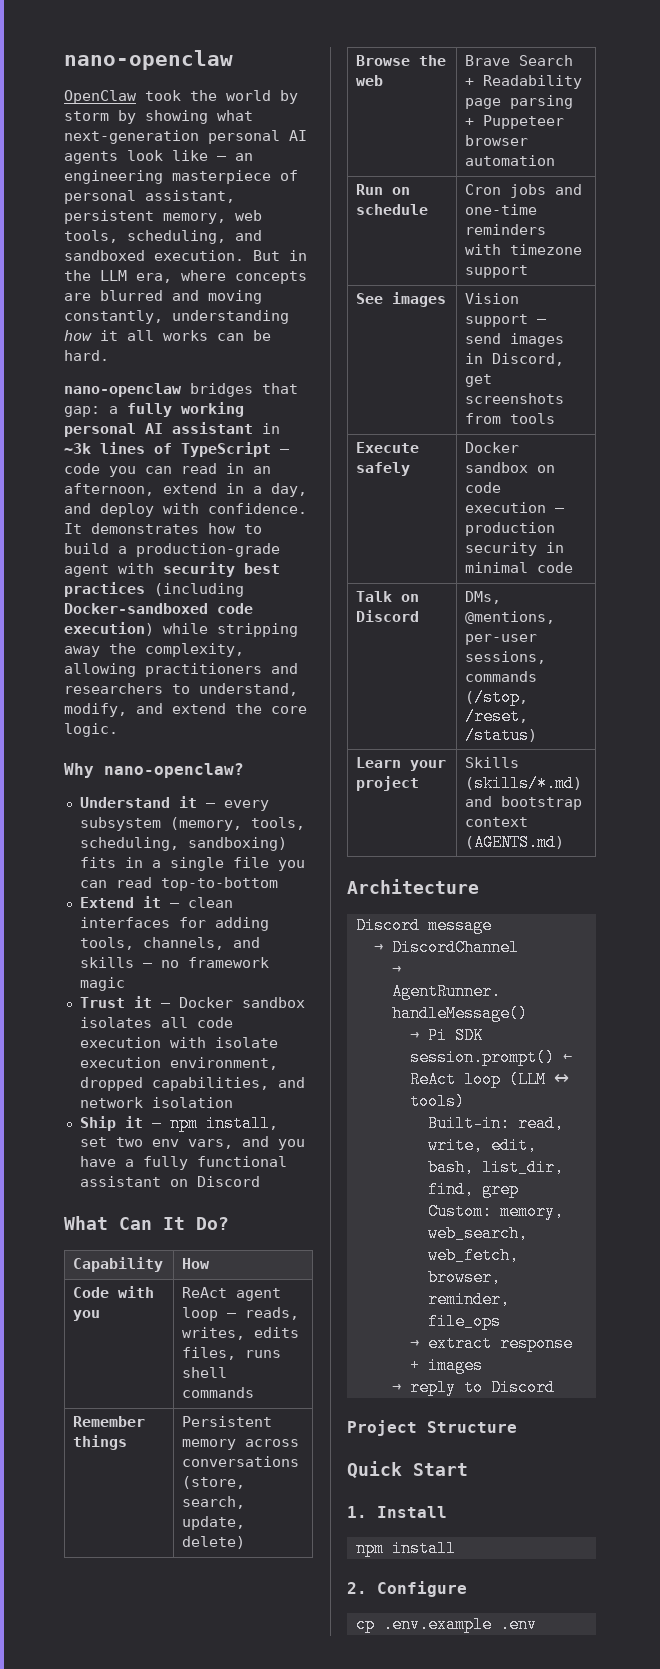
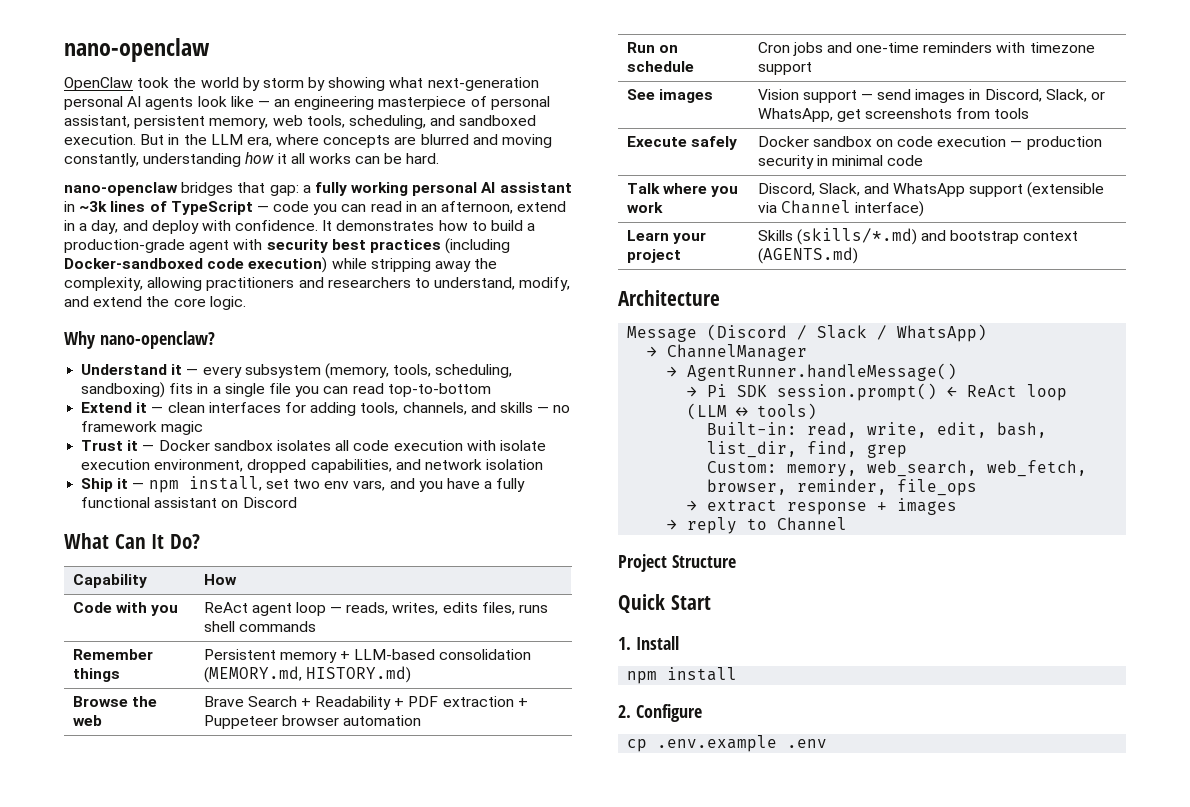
[244,1439,299,1447] [181,1456,299,1467] [181,1476,245,1489] [181,1496,245,1509] [181,1516,245,1530] [181,1536,245,1549] across conversations (store, search, update, delete) -> [339,649,532,660] [203,666,411,683] + LLM-based consolidation (MEMORY.md, HISTORY.md)
[464,95,573,109] page parsing -> [394,696,514,707] + PDF extraction
(564, 359) none -> [1045,89,1106,102] [757,108,833,122] Slack, or WhatsApp,
[400,594,419,602] [355,610,419,622] [464,591,501,604] [464,611,555,624] [464,634,537,645] [464,651,546,664] [464,671,537,682] [464,689,528,706] [464,708,528,725] [464,727,537,744] on Discord | DMs, @mentions, per-user sessions, commands (/stop, /reset, /status) -> [662,183,738,197] [626,202,663,213] [757,182,1105,198] [757,200,924,217] where you work | Discord, Slack, and WhatsApp support (extensible via Channel interface)
[355,917,492,934] [373,939,519,956] Discord message // → DiscordChannel -> [627,324,988,342] [647,344,808,361] Message (Discord / Slack / WhatsApp) // → ChannelManager
[490,1379,555,1396] Discord -> [777,517,848,531] Channel

